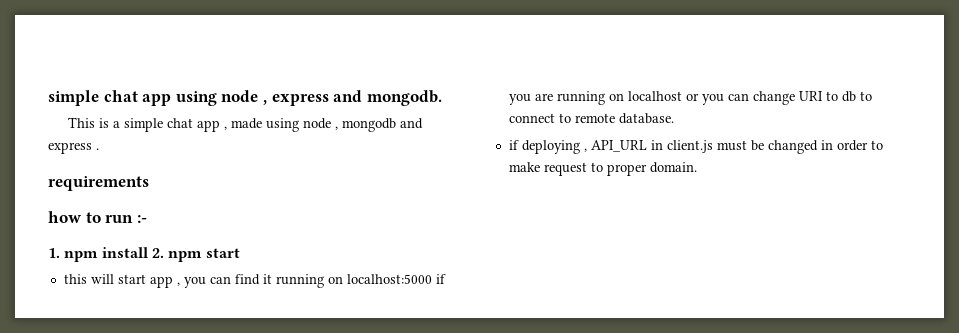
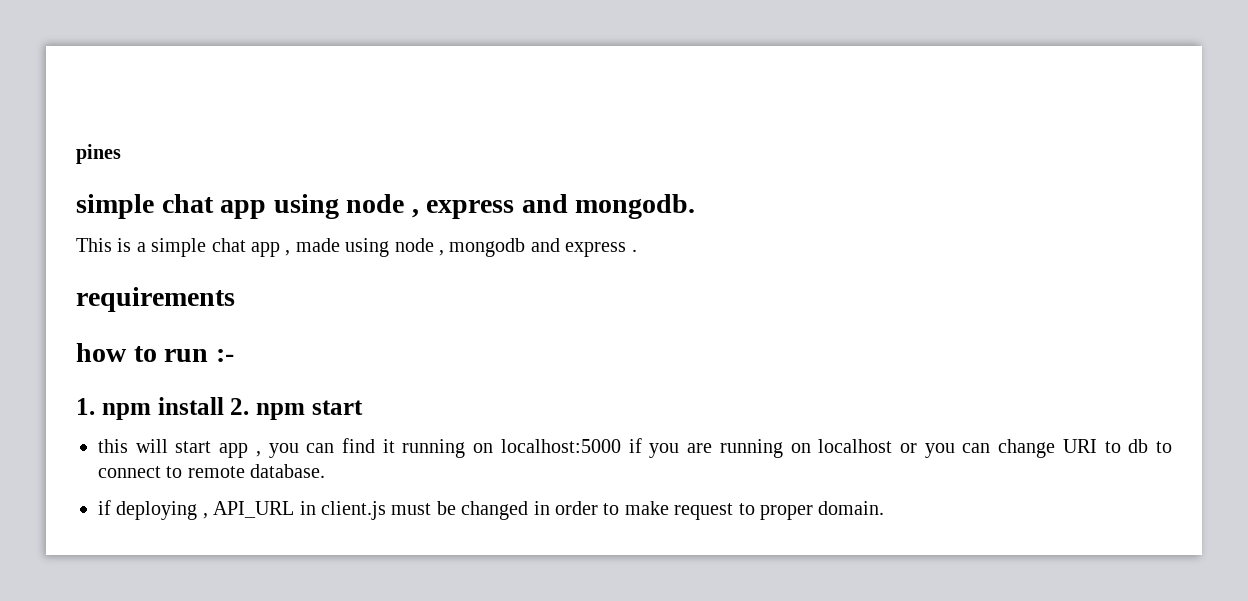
(48, 98) none -> [76,144,121,164] pines //

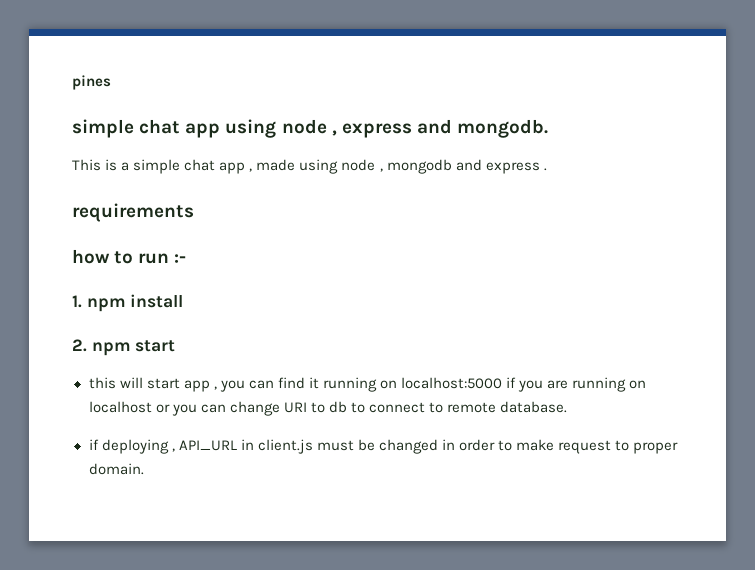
(224, 406) none -> (184, 301) //

